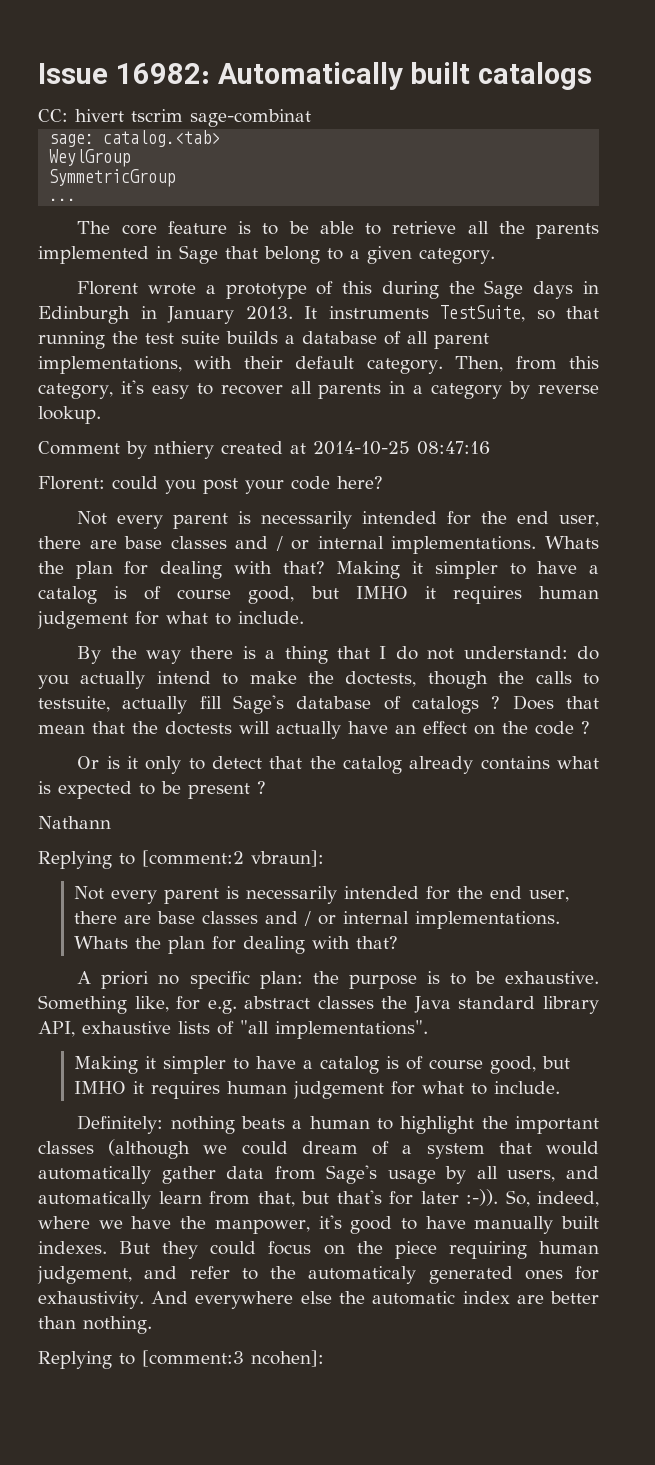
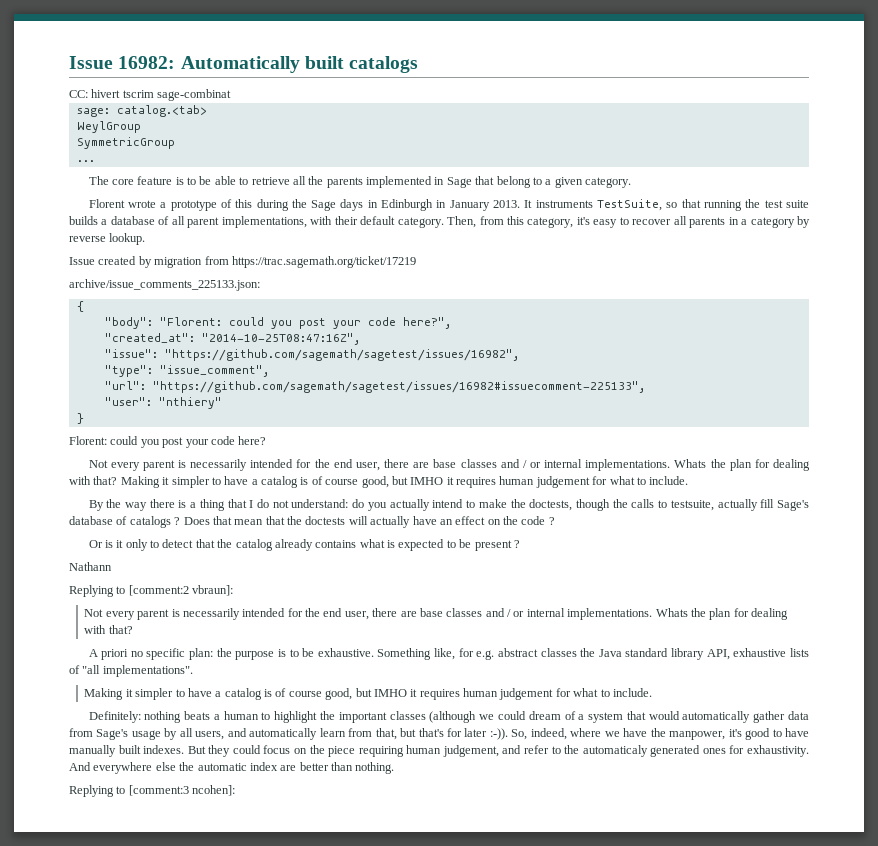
[38,441,490,459] Comment by nthiery created at 2014-10-25 08:47:16 -> [69,256,416,268] [69,279,260,291] [76,301,84,312] [104,317,451,329] [104,333,360,345] [104,349,519,361] [104,365,269,377] [104,381,645,393] [104,397,222,409] [76,413,84,424] Issue created by migration from https://trac.sagemath.org/ticket/17219 // archive/issue_comments_225133.json: // { // "body": "Florent: could you post your code here?", // "created_at": "2014-10-25T08:47:16Z", // "issue": "https://github.com/sagemath/sagetest/issues/16982", // "type": "issue_comment", // "url": "https://github.com/sagemath/sagetest/issues/16982#issuecomment-225133", // "user": "nthiery" // }

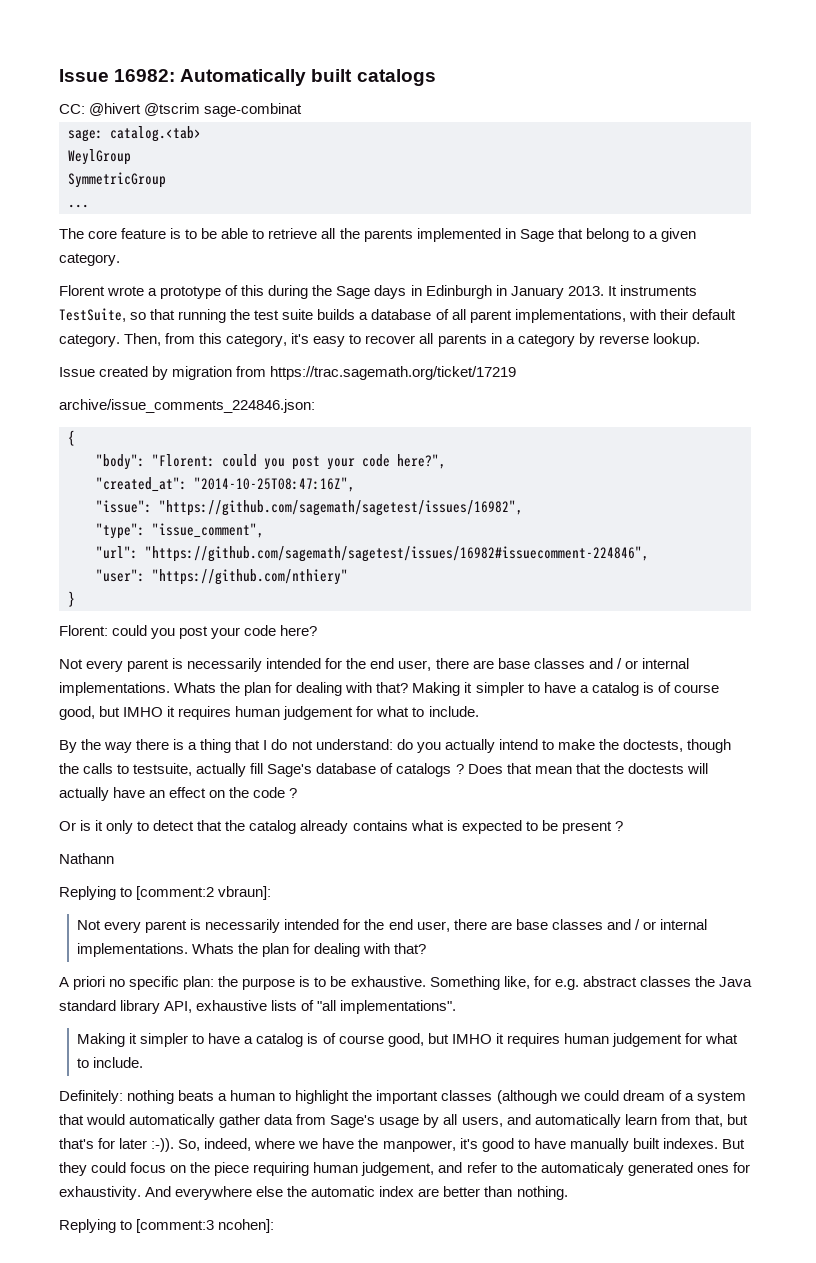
[91,89,154,98] hivert tscrim -> [89,103,201,116] @hivert @tscrim
[69,279,260,291] archive/issue_comments_225133.json: -> [59,399,315,413] archive/issue_comments_224846.json:
[152,381,645,393] "https://github.com/sagemath/sagetest/issues/16982#issuecomment-225133", -> [145,546,649,562] "https://github.com/sagemath/sagetest/issues/16982#issuecomment-224846",
[158,397,222,409] "nthiery" -> [152,569,348,585] "https://github.com/nthiery"

